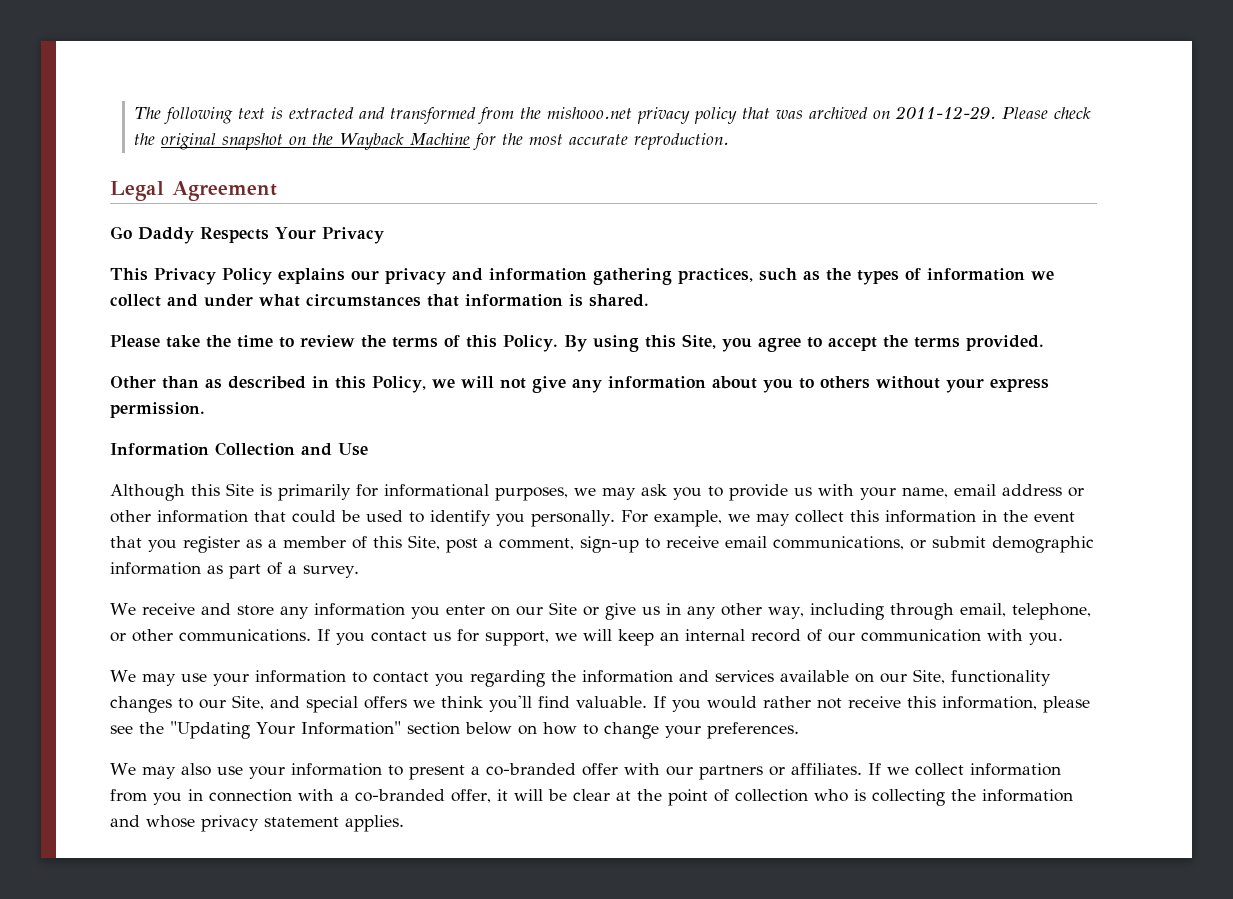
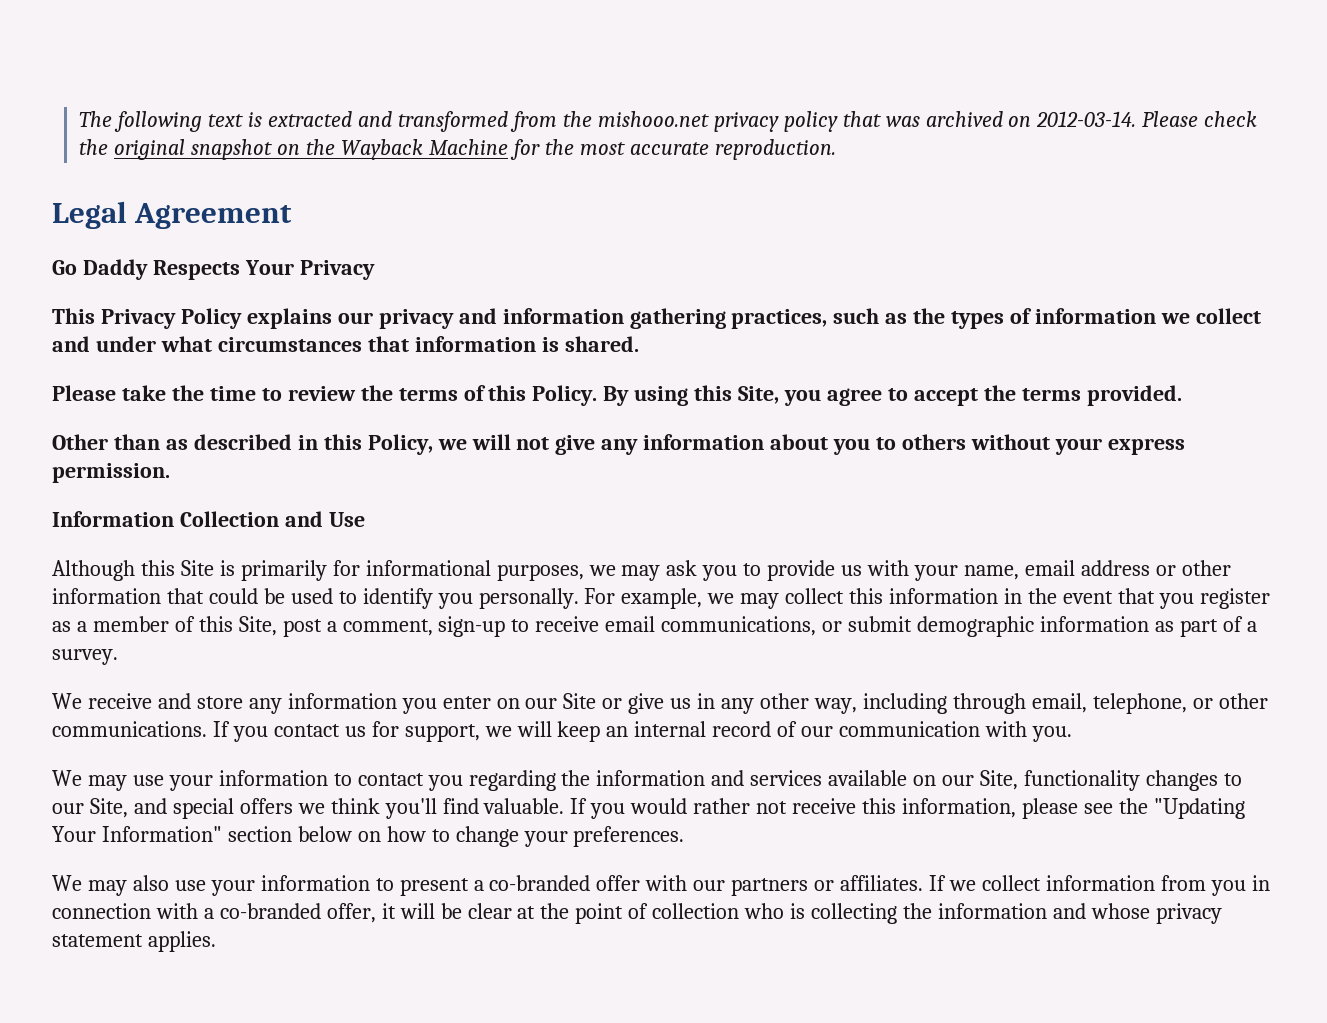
[895,106,997,119] 2011-12-29. -> [1036,111,1137,127] 2012-03-14.

